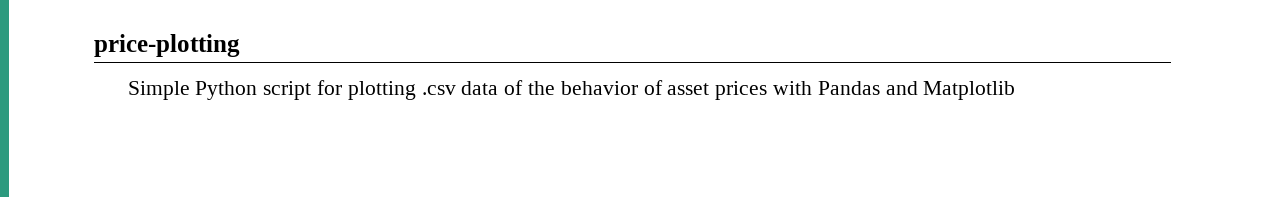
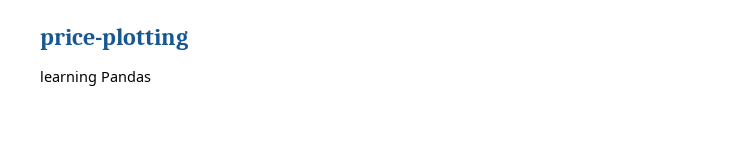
[127,80,1016,100] Simple Python script for plotting .csv data of the behavior of asset prices with Pandas and Matplotlib -> [40,71,151,86] learning Pandas

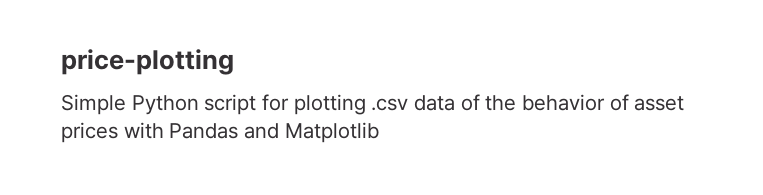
[40,71,151,86] learning Pandas -> [61,94,685,115] [61,122,379,143] Simple Python script for plotting .csv data of the behavior of asset prices with Pandas and Matplotlib

